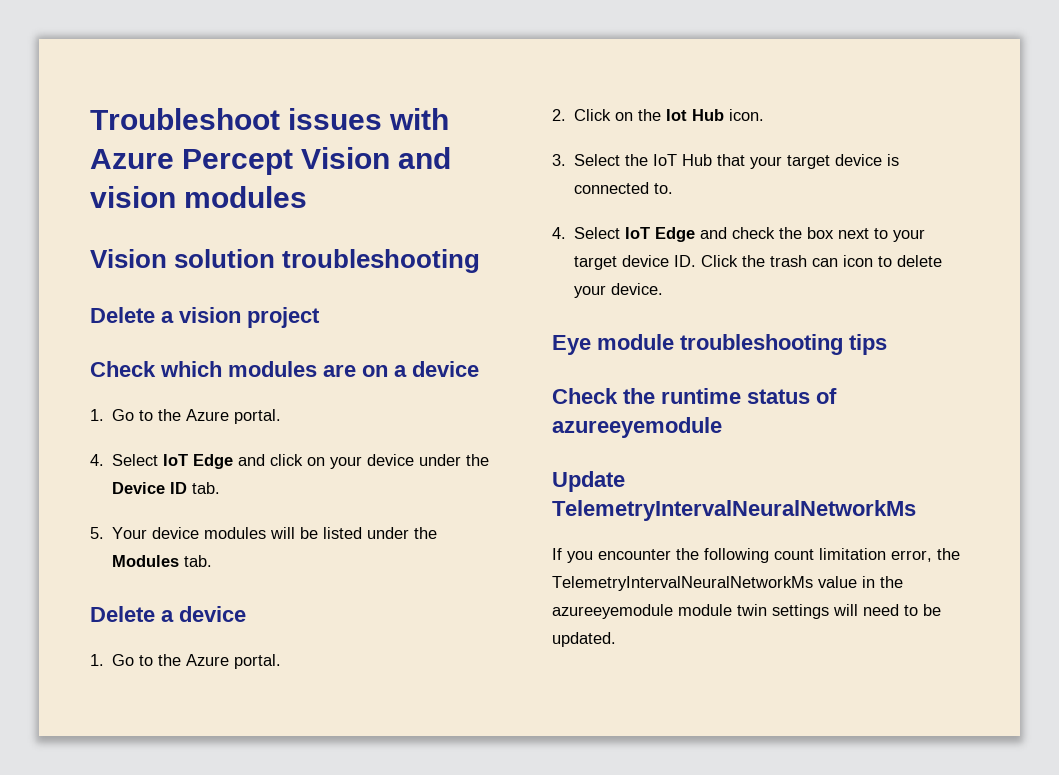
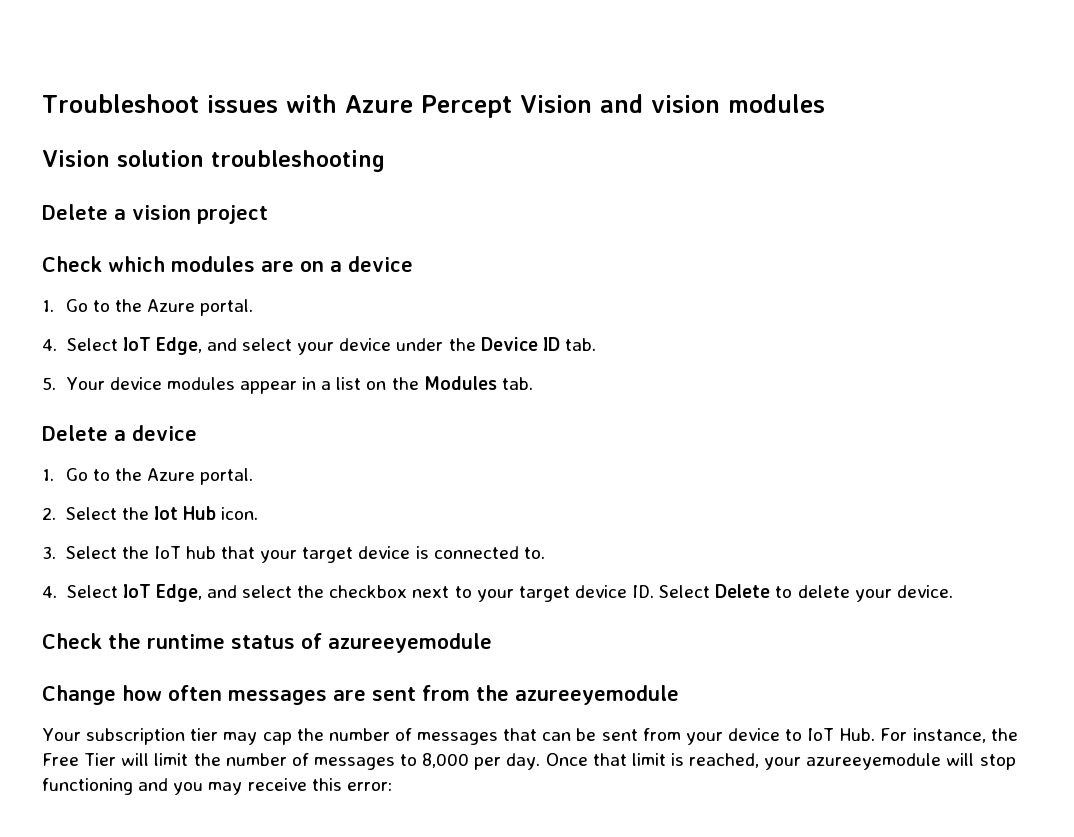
[193,454,326,469] Edge and click on -> [155,337,293,355] Edge, and select
[270,527,410,539] will be listed under -> [239,377,387,394] appear in a list on
[574,109,634,121] Click on -> [65,507,117,520] Select
[682,154,713,166] Hub -> [185,546,216,559] hub
[655,227,835,242] Edge and check the box -> [155,584,408,602] Edge, and select the checkbox
[701,255,874,267] Click the trash can icon -> [659,584,771,598] Select Delete
[552,334,887,355] // Eye module troubleshooting tips -> (953, 591) none
[552,471,625,492] [552,500,916,521] [552,548,960,563] [552,576,903,591] [552,604,941,619] [552,632,616,647] Update TelemetryIntervalNeuralNetworkMs // If you encounter the following count limitation error, the TelemetryIntervalNeuralNetworkMs value in the azureeyemodule module twin settings will need to be updated. -> [42,685,679,705] [42,728,1018,745] [42,753,1016,770] [42,778,392,795] Change how often messages are sent from the azureeyemodule // Your subscription tier may cap the number of messages that can be sent from your device to IoT Hub. For instance, the Free Tier will limit the number of messages to 8,000 per day. Once that limit is reached, your azureeyemodule will stop functioning and you may receive this error:

